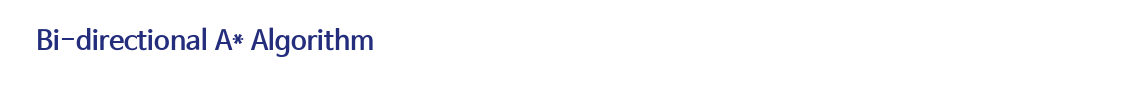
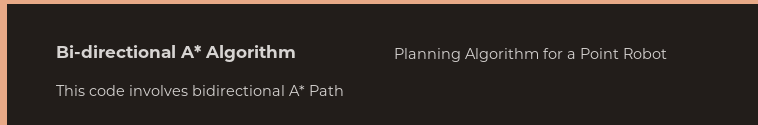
(375, 42) none -> [56,85,344,96] [394,48,667,62] // This code involves bidirectional A* Path Planning Algorithm for a Point Robot

